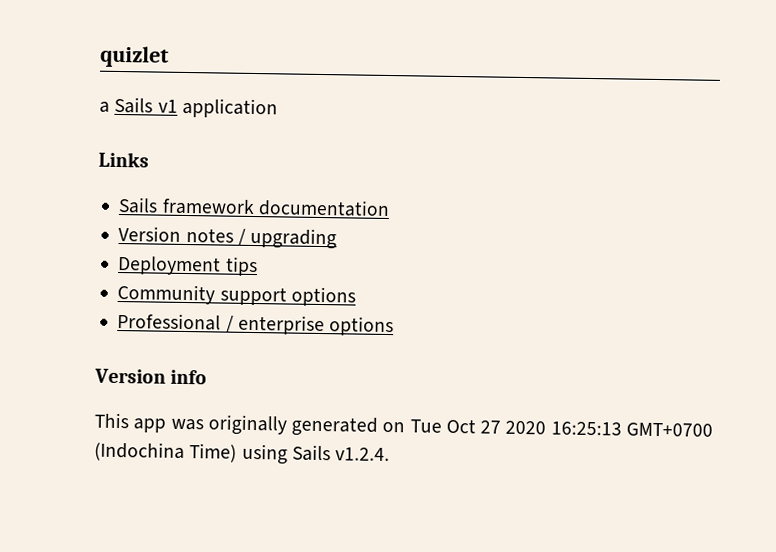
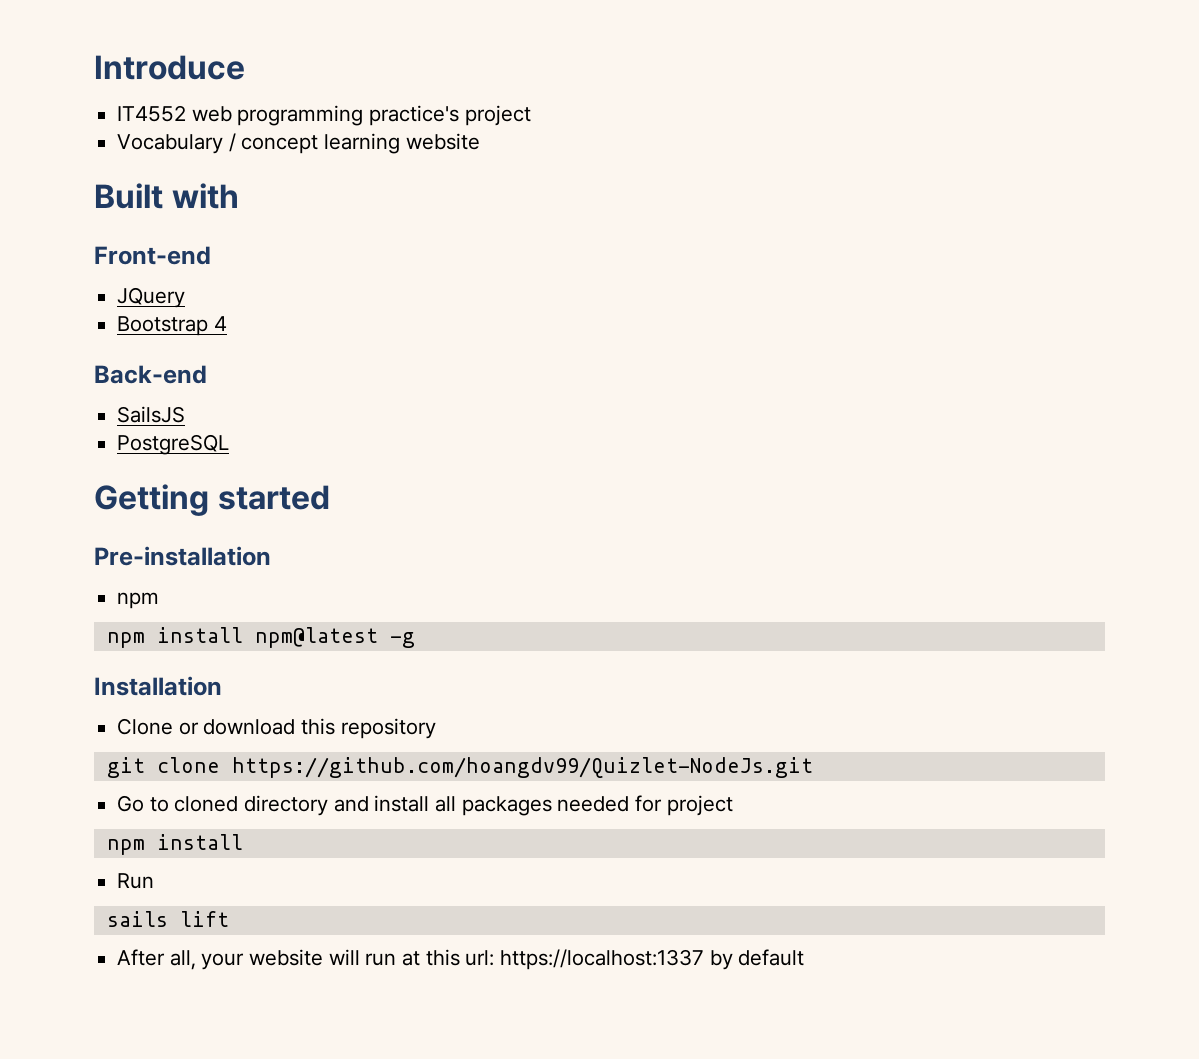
[100,45,169,68] [99,96,278,119] [98,151,149,168] [118,197,390,218] [118,225,338,250] [118,255,258,277] [117,283,356,307] [117,312,395,337] [94,368,208,385] [94,412,713,437] [94,441,391,465] quizlet // a Sails v1 application // Links // Sails framework documentation // Version notes / upgrading // Deployment tips // Community support options // Professional / enterprise options // Version info // This app was originally generated on Tue Oct 27 2020 16:25:13 GMT+0700 (Indochina Time) using Sails v1.2.4. -> [94,55,245,80] [117,105,531,126] [117,133,480,154] [94,183,239,209] [94,246,211,265] [117,287,186,308] [117,316,227,336] [94,365,207,384] [117,406,186,423] [117,434,230,455] [94,484,330,516] [94,546,271,566] [117,592,160,609] [106,627,415,648] [94,676,222,696] [117,718,436,739] [106,757,813,778] [117,795,733,816] [106,834,243,855] [117,873,155,889] [106,911,229,927] [117,949,805,970] Introduce // IT4552 web programming practice's project // Vocabulary / concept learning website // Built with // Front-end // JQuery // Bootstrap 4 // Back-end // SailsJS // PostgreSQL // Getting started // Pre-installation // npm // npm install npm@latest -g // Installation // Clone or download this repository // git clone https://github.com/hoangdv99/Quizlet-NodeJs.git // Go to cloned directory and install all packages needed for project // npm install // Run // sails lift // After all, your website will run at this url: https://localhost:1337 by default

